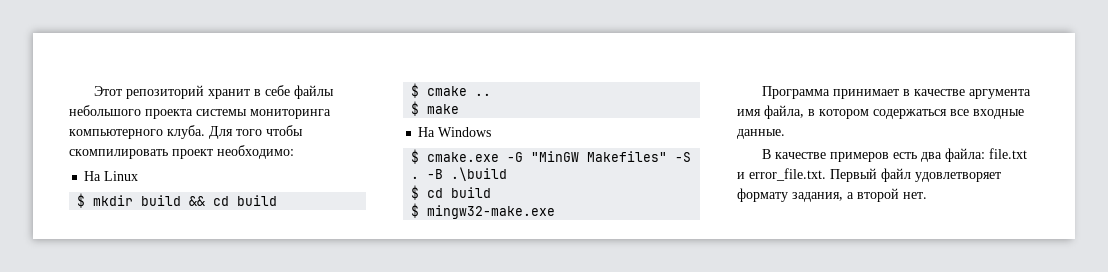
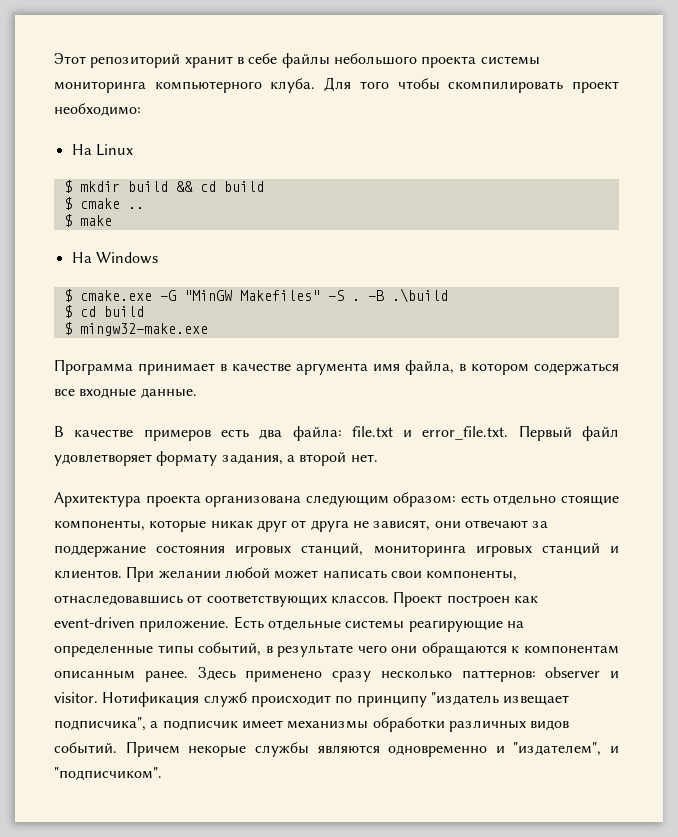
(927, 195) none -> [54,492,619,507] [54,520,549,532] [54,543,619,557] [54,566,518,582] [54,591,538,607] [54,616,524,632] [54,642,619,657] [54,667,619,682] [54,692,570,707] [54,717,570,732] [54,741,619,757] [54,767,162,781] // Архитектура проекта организована следующим образом: есть отдельно стоящие компоненты, которые никак друг от друга не зависят, они отвечают за поддержание состояния игровых станций, мониторинга игровых станций и клиентов. При желании любой может написать свои компоненты, отнаследовавшись от соответствующих классов. Проект построен как event-driven приложение. Есть отдельные системы реагирующие на определенные типы событий, в результате чего они обращаются к компонентам описанным ранее. Здесь применено сразу несколько паттернов: observer и visitor. Нотификация служб происходит по принципу "издатель извещает подписчика", а подписчик имеет механизмы обработки различных видов событий. Причем некорые службы являются одновременно и "издателем", и "подписчиком".

